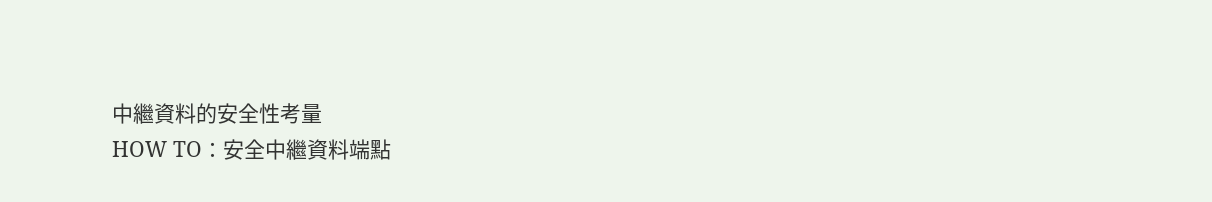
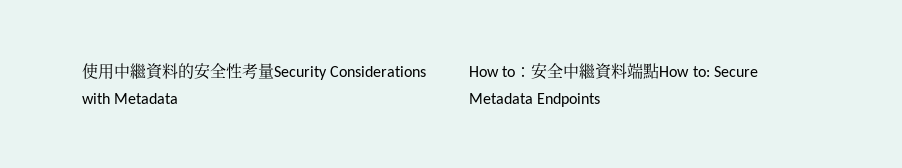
(112, 113) none -> [82,63,114,80] 使用
[112,141,202,157] // HOW TO -> [274,66,427,80] [82,93,179,104] [469,66,516,77] Security Considerations with Metadata // How to
(391, 149) none -> [659,66,758,77] [469,93,601,107] How to: Secure Metadata Endpoints

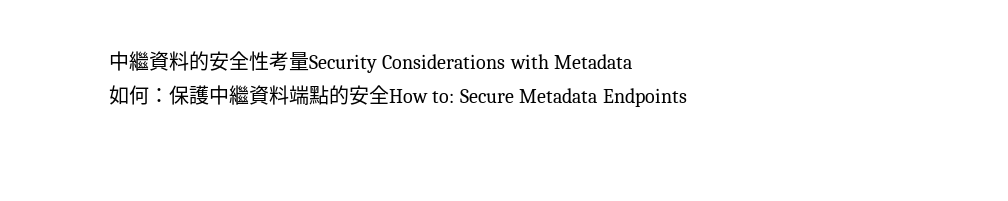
[82,63,114,80] 使用 -> (109, 61) none
[469,63,564,80] How to：安全 -> [109,85,209,105] 如何：保護
(660, 71) none -> [329,85,389,105] 的安全

